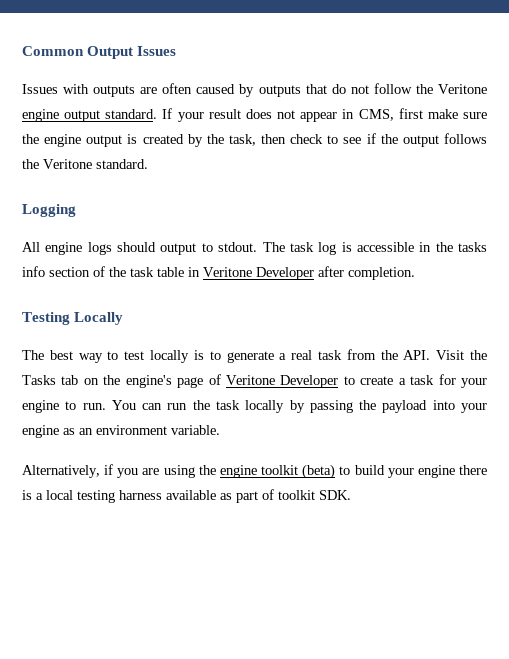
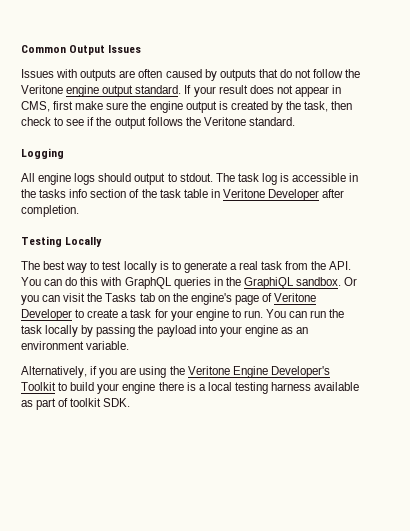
[436,350,465,360] Visit -> [21,277,358,289] [21,293,86,305] You can do this with GraphQL queries in the GraphiQL sandbox. Or you can visit
[219,464,336,479] engine toolkit (beta) -> [187,366,330,378] [21,382,56,391] Veritone Engine Developer's Toolkit

